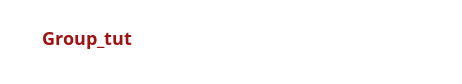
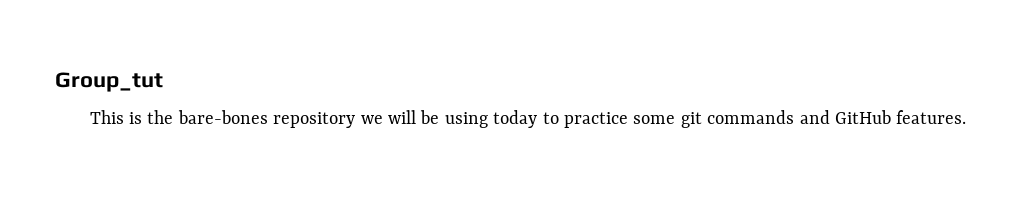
(132, 40) none -> [89,110,967,128] // This is the bare-bones repository we will be using today to practice some git commands and GitHub features.

